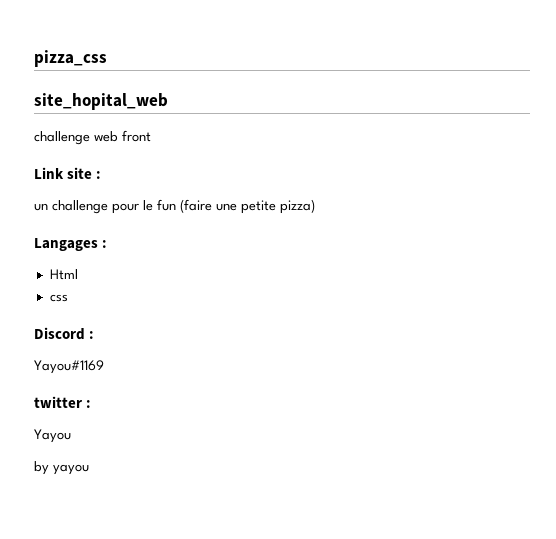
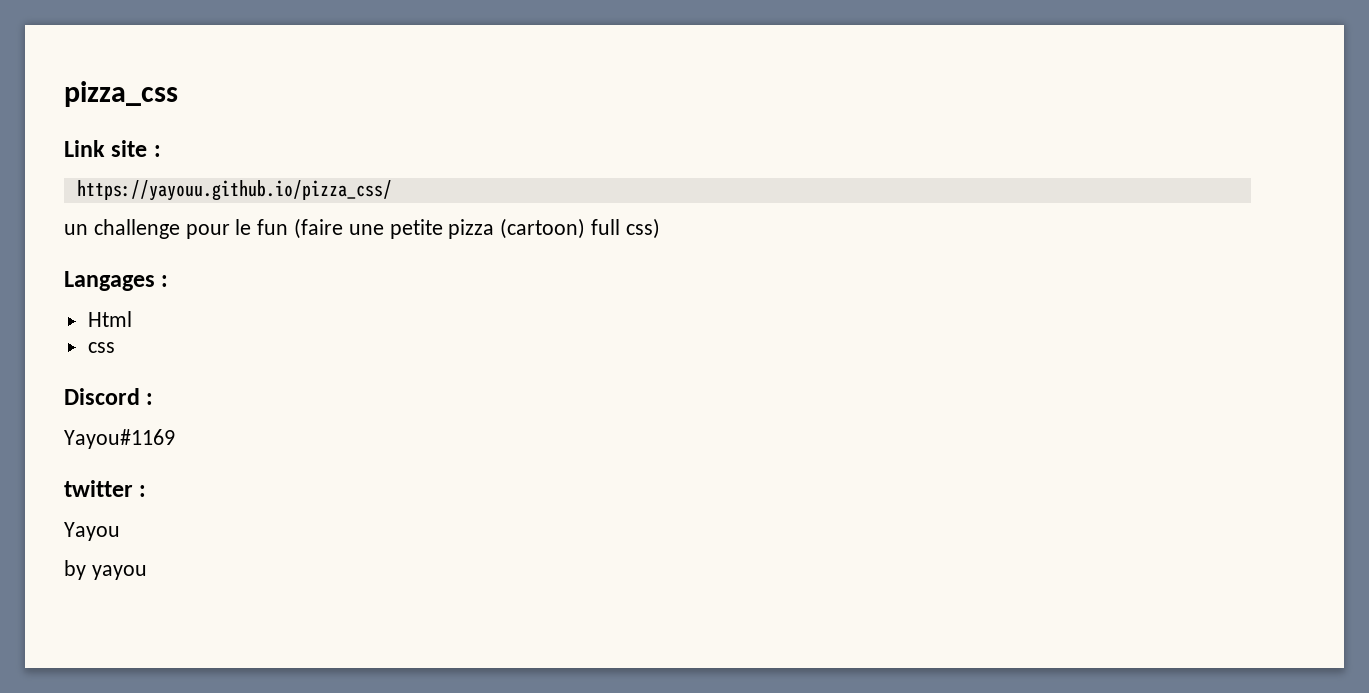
[34,93,168,110] [34,130,151,145] // site_hopital_web // challenge web front -> (178, 94) none
(102, 175) none -> [76,180,392,201] // https://yayouu.github.io/pizza_css/
[280,199,315,214] pizza) -> [448,218,660,239] pizza (cartoon) full css)

